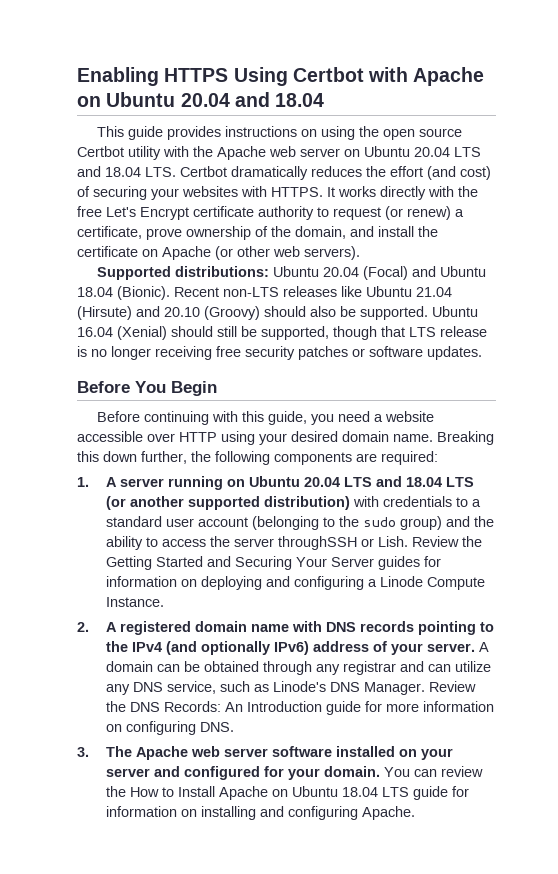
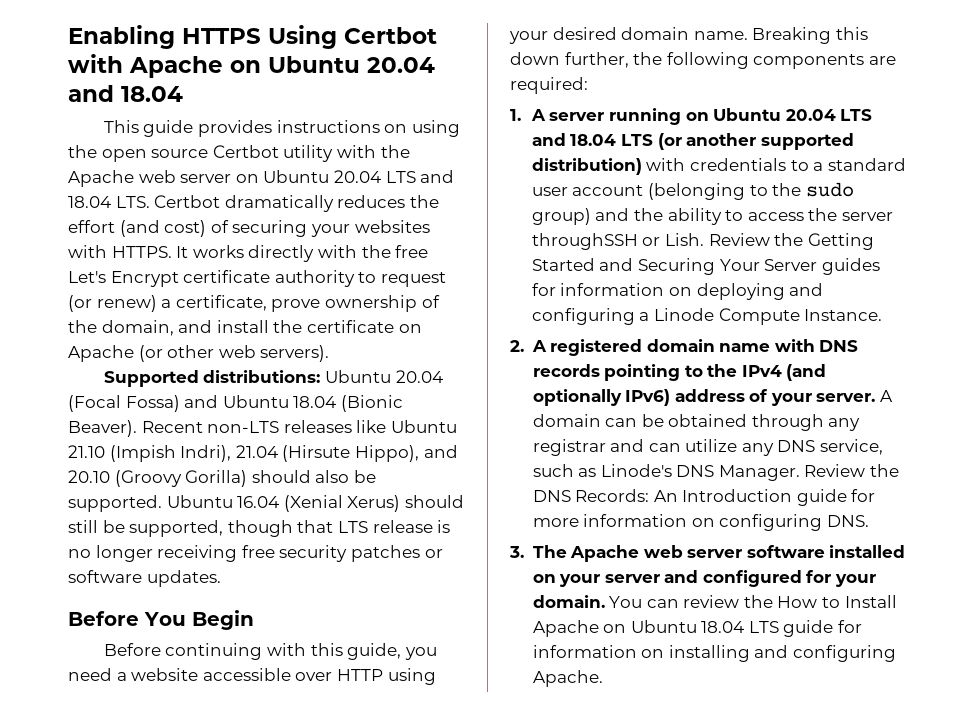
[363,266,409,280] (Focal) -> [68,395,180,412] (Focal Fossa)
[117,286,170,300] (Bionic). -> [340,395,403,412] [68,420,137,437] (Bionic Beaver).
[416,287,452,297] [77,306,260,320] 21.04 (Hirsute) and 20.10 (Groovy) -> [68,445,458,462] [68,470,248,487] 21.10 (Impish Indri), 21.04 (Hirsute Hippo), and 20.10 (Groovy Gorilla)
[117,326,167,340] (Xenial) -> [283,495,401,512] (Xenial Xerus)

